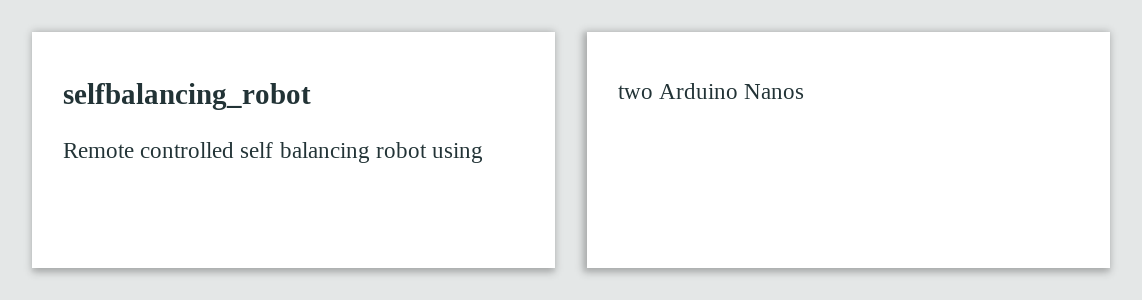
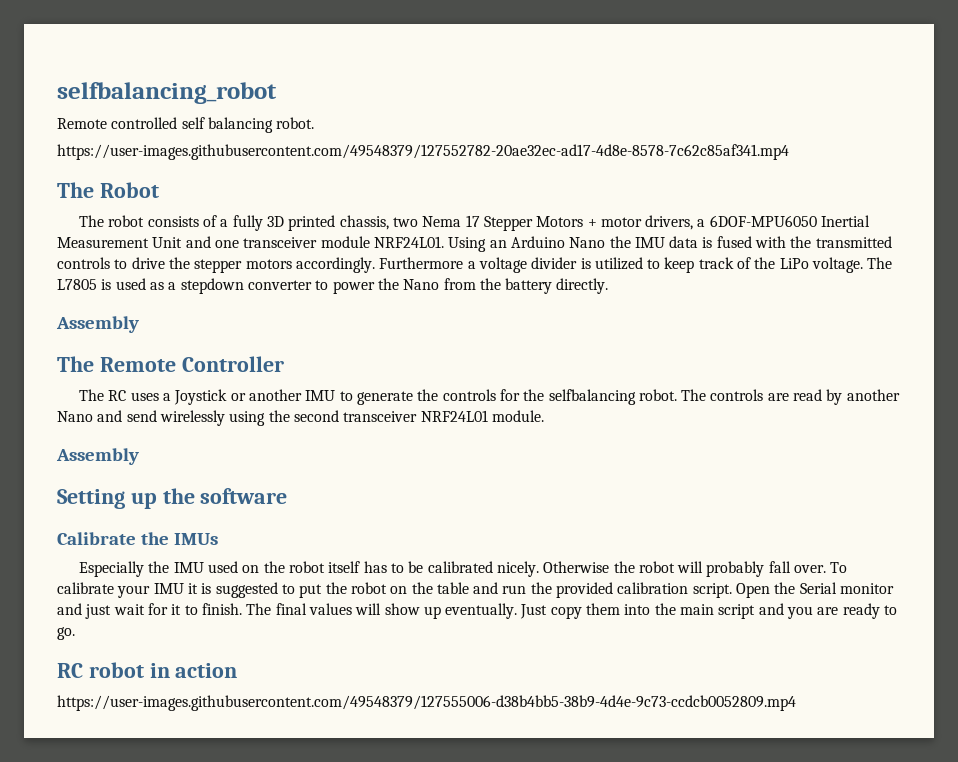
[375,142,484,163] [618,83,805,99] robot using two Arduino Nanos -> [276,117,315,129] [57,144,789,160] [57,182,159,198] [79,215,871,231] [57,236,892,252] [57,257,893,273] [57,278,609,294] [56,316,139,333] [57,356,284,372] [79,389,900,405] [57,410,544,426] [56,448,139,465] [57,488,288,509] [57,532,218,545] [79,561,848,577] [57,582,895,598] [57,603,898,619] [57,627,75,640] [57,662,238,678] [57,695,796,711] robot. // https://user-images.githubusercontent.com/49548379/127552782-20ae32ec-ad17-4d8e-8578-7c62c85af341.mp4 // The Robot // The robot consists of a fully 3D printed chassis, two Nema 17 Stepper Motors + motor drivers, a 6DOF-MPU6050 Inertial Measurement Unit and one transceiver module NRF24L01. Using an Arduino Nano the IMU data is fused with the transmitted controls to drive the stepper motors accordingly. Furthermore a voltage divider is utilized to keep track of the LiPo voltage. The L7805 is used as a stepdown converter to power the Nano from the battery directly. // Assembly // The Remote Controller // The RC uses a Joystick or another IMU to generate the controls for the selfbalancing robot. The controls are read by another Nano and send wirelessly using the second transceiver NRF24L01 module. // Assembly // Setting up the software // Calibrate the IMUs // Especially the IMU used on the robot itself has to be calibrated nicely. Otherwise the robot will probably fall over. To calibrate your IMU it is suggested to put the robot on the table and run the provided calibration script. Open the Serial monitor and just wait for it to finish. The final values will show up eventually. Just copy them into the main script and you are ready to go. // RC robot in action // https://user-images.githubusercontent.com/49548379/127555006-d38b4bb5-38b9-4d4e-9c73-ccdcb0052809.mp4

